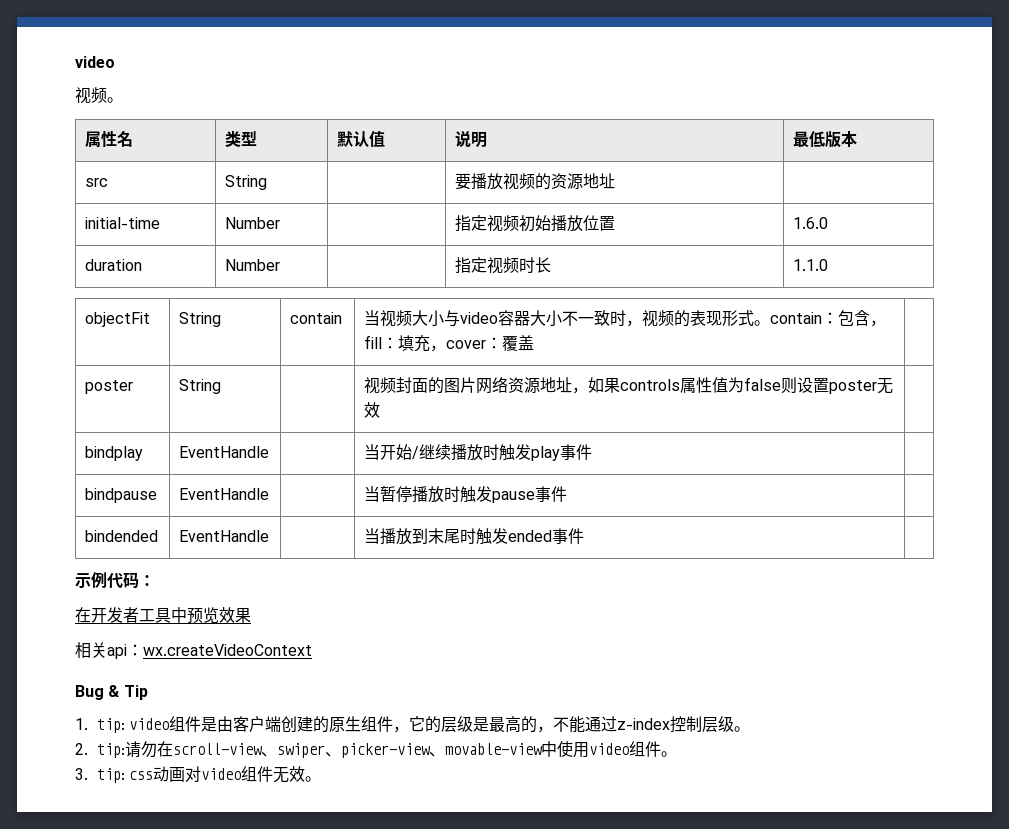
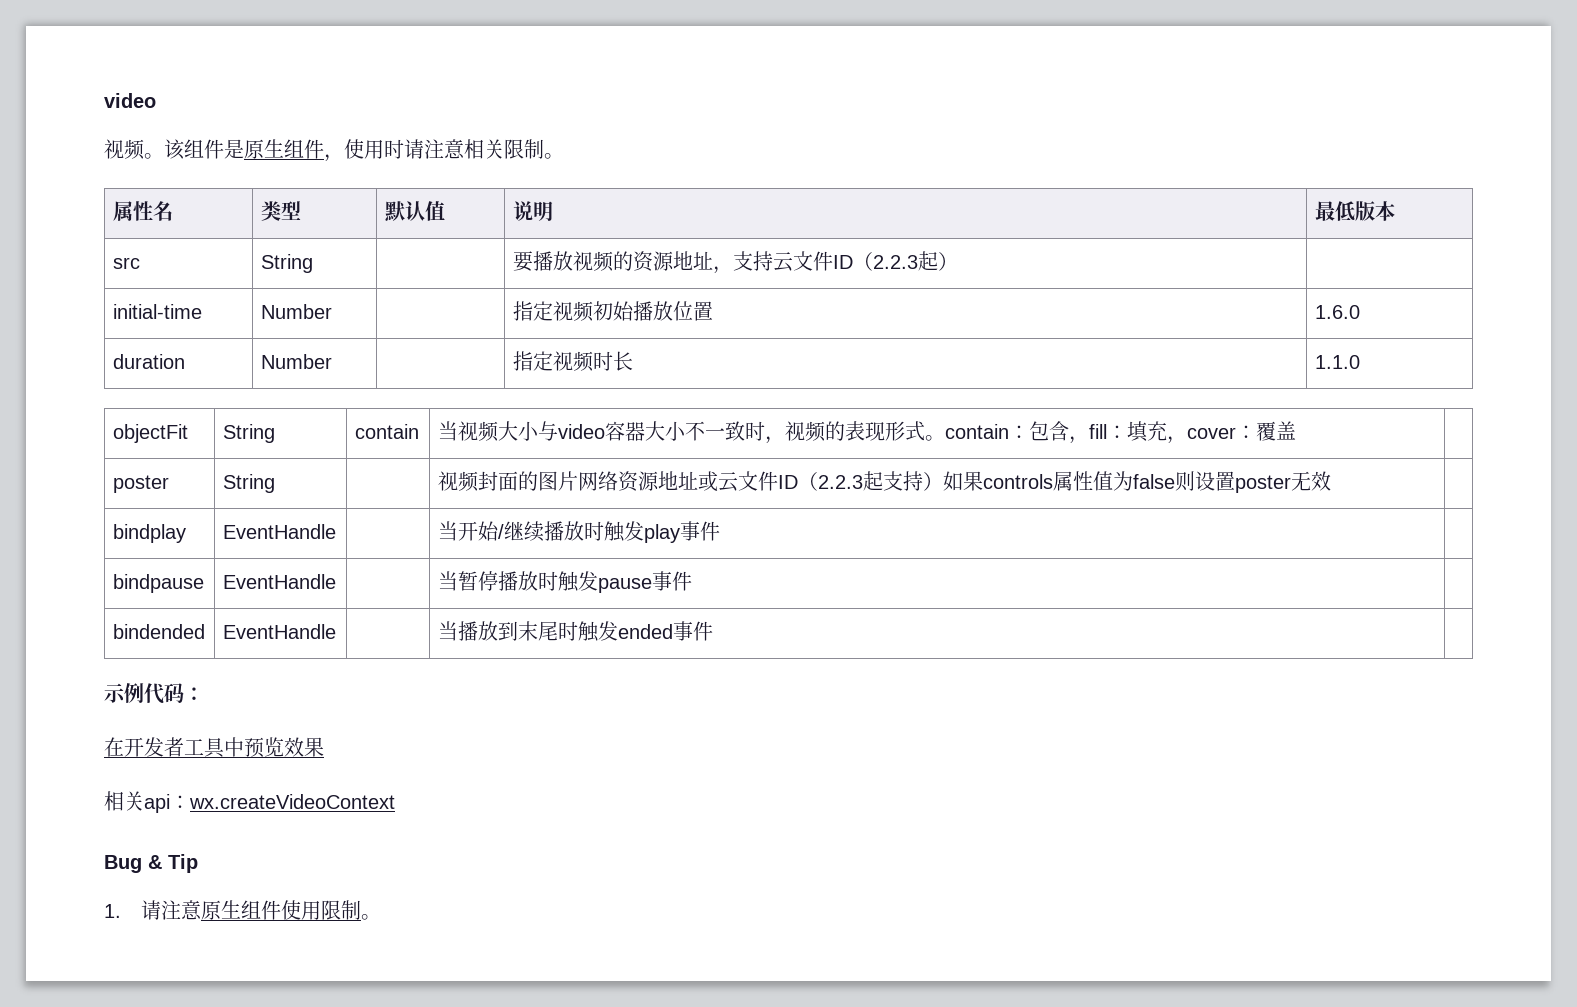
(123, 100) none -> [164,139,564,162] 该组件是原生组件，使用时请注意相关限制。
(616, 181) none -> [712,251,958,274] ，支持云文件ID（2.2.3起）
[572,387,589,394] ， -> [697,471,943,492] 或云文件ID（2.2.3起支持）
[96,716,750,733] [75,741,677,758] [75,766,305,783] tip: video组件是由客户端创建的原生组件，它的层级是最高的，不能通过z-index控制层级。 // 2. tip:请勿在scroll-view、swiper、picker-view、movable-view中使用video组件。 // 3. tip: css动画对video组件无效 -> [141,900,362,920] 请注意原生组件使用限制

